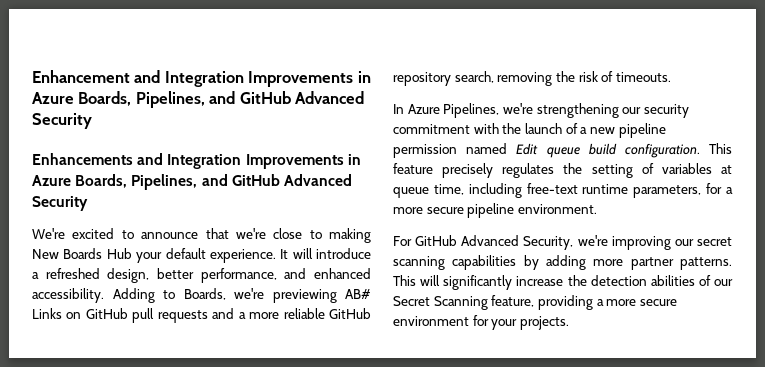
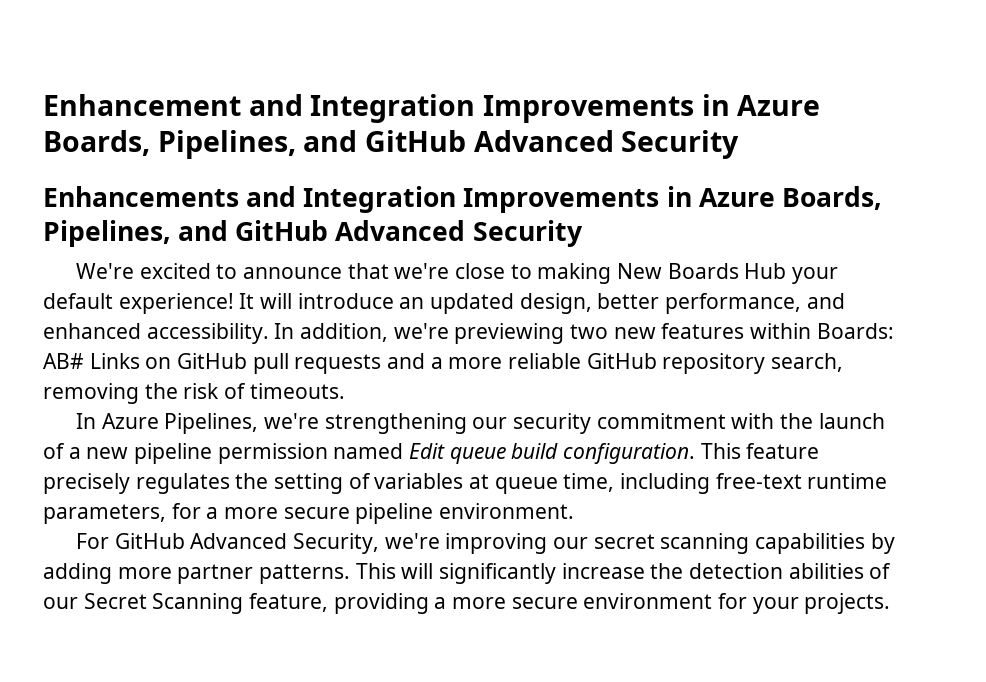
[209,249,276,263] experience. -> [118,293,234,314] experience!
[32,268,100,279] a refreshed -> [399,293,515,314] an updated
[112,288,337,303] Adding to Boards, we're previewing -> [274,323,894,344] In addition, we're previewing two new features within Boards:

